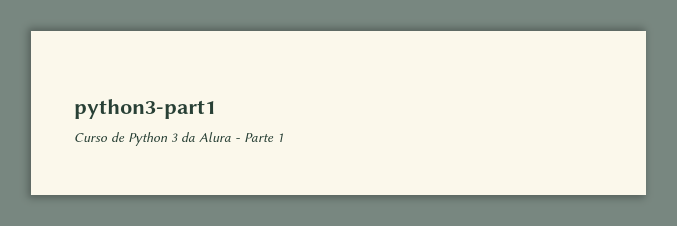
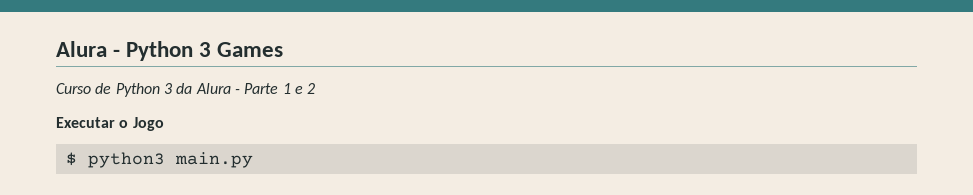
[74,99,216,119] python3-part1 -> [56,41,284,61] Alura - Python 3 Games
(284, 137) none -> [294,83,316,94] [56,117,164,131] [65,152,253,168] e 2 // Executar o Jogo // $ python3 main.py

